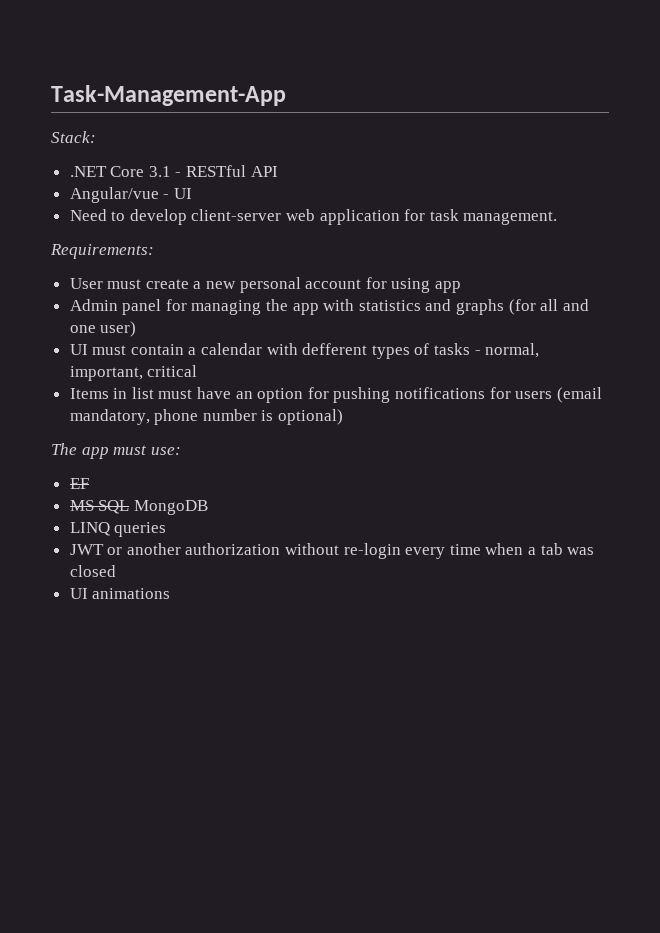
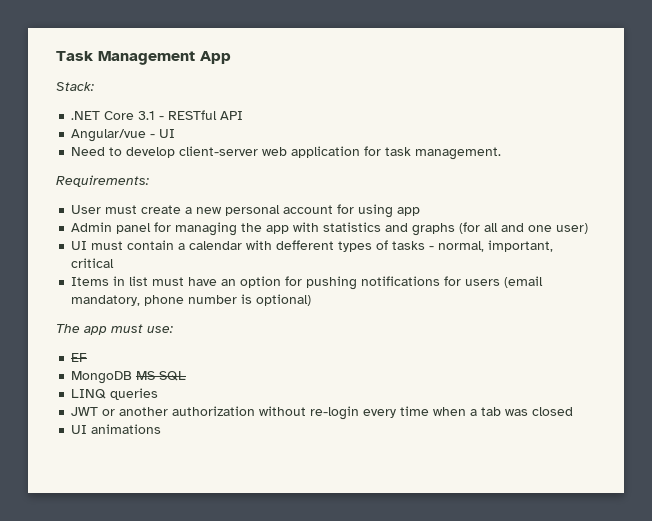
[51,85,286,106] Task-Management-App -> [56,51,231,65] Task Management App
(89, 483) none -> [71,371,133,384] MongoDB
[133,500,208,515] MongoDB -> (187, 376) none

